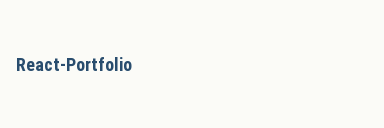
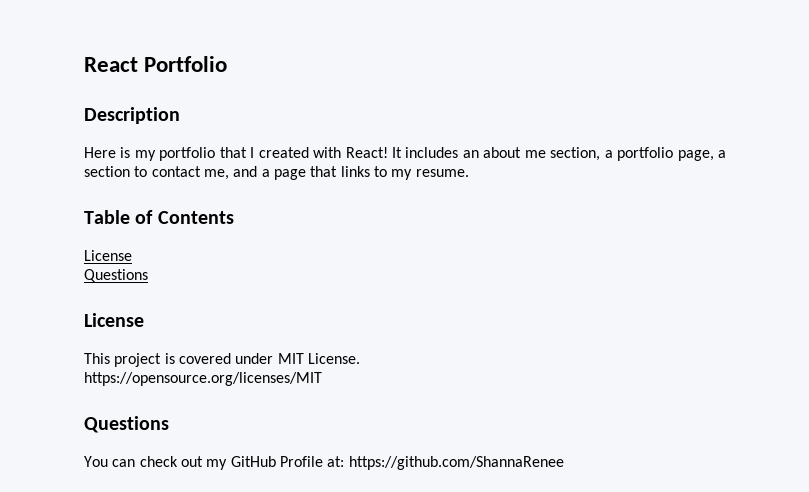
[16,57,132,71] React-Portfolio -> [84,56,228,72] [84,107,180,124] [84,147,727,161] [84,166,469,180] [84,210,234,224] [84,250,132,261] [84,269,148,282] [84,313,144,327] [84,353,360,367] [84,372,322,386] [84,416,169,433] [84,456,564,470] React Portfolio // Description // Here is my portfolio that I created with React! It includes an about me section, a portfolio page, a section to contact me, and a page that links to my resume. // Table of Contents // License // Questions // License // This project is covered under MIT License. // https://opensource.org/licenses/MIT // Questions // You can check out my GitHub Profile at: https://github.com/ShannaRenee

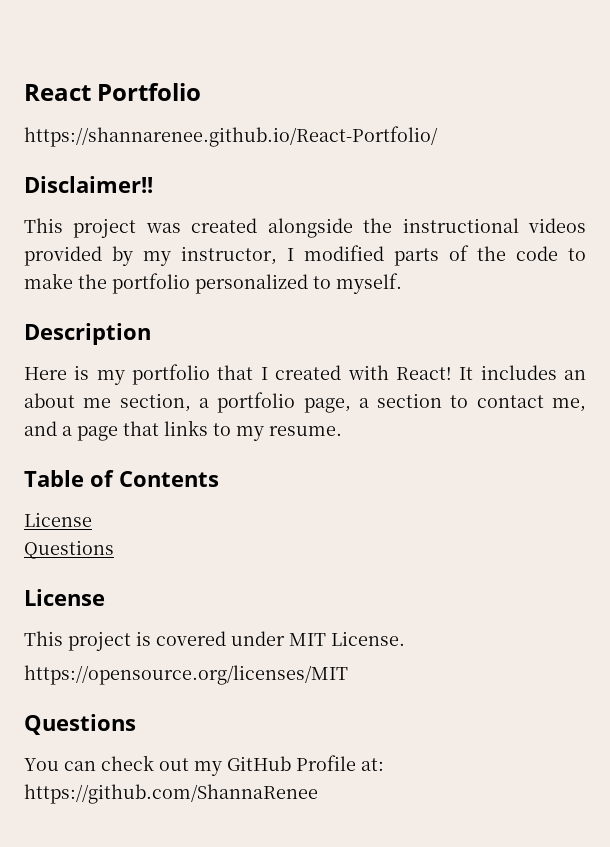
(228, 64) none -> [24,126,438,147] [24,176,153,193] [24,218,586,238] [24,245,586,266] [24,273,402,294] // https://shannarenee.github.io/React-Portfolio/ // Disclaimer!! // This project was created alongside the instructional videos provided by my instructor, I modified parts of the code to make the portfolio personalized to myself.

